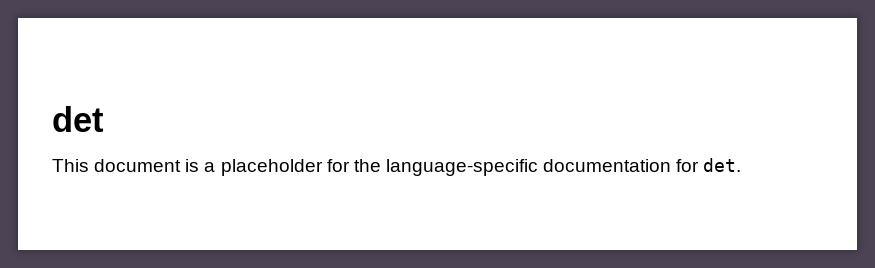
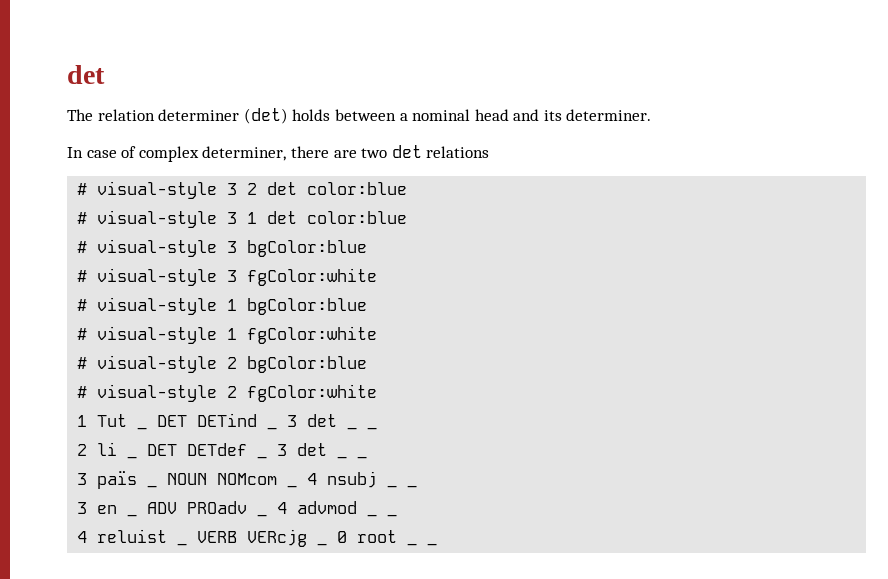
[52,158,742,176] This document is a placeholder for the language-specific documentation for det. -> [67,108,652,124] [67,145,490,162] [77,181,408,199] [77,210,408,228] [77,239,368,257] [77,268,378,286] [77,297,368,315] [77,326,378,344] [77,355,368,373] [77,384,378,402] [77,414,128,427] [137,427,148,430] [157,413,258,427] [267,427,278,430] [287,414,338,427] [347,427,378,430] [77,442,118,456] [127,456,138,459] [147,443,248,456] [257,456,268,459] [277,443,328,456] [337,456,368,459] [77,471,158,489] [167,473,278,485] [287,485,298,488] [307,471,418,488] [77,502,118,514] [127,514,138,517] [147,501,248,514] [257,514,268,517] [277,501,358,514] [367,514,398,517] [77,529,168,543] [177,543,188,546] [197,529,328,547] [337,530,398,543] [407,543,438,546] The relation determiner (det) holds between a nominal head and its determiner. // In case of complex determiner, there are two det relations // # visual-style 3 2 det color:blue // # visual-style 3 1 det color:blue // # visual-style 3 bgColor:blue // # visual-style 3 fgColor:white // # visual-style 1 bgColor:blue // # visual-style 1 fgColor:white // # visual-style 2 bgColor:blue // # visual-style 2 fgColor:white // 1 Tut _ DET DETind _ 3 det _ _ // 2 li _ DET DETdef _ 3 det _ _ // 3 païs _ NOUN NOMcom _ 4 nsubj _ _ // 3 en _ ADV PROadv _ 4 advmod _ _ // 4 reluist _ VERB VERcjg _ 0 root _ _

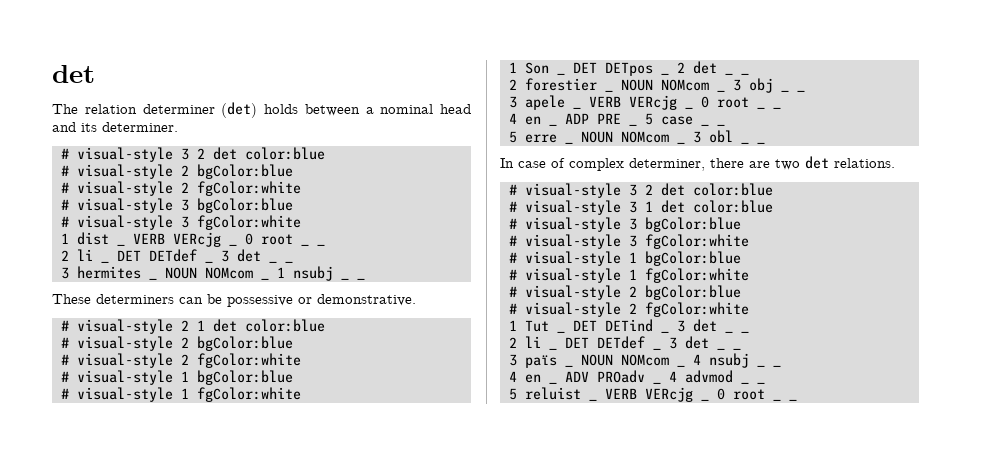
(652, 115) none -> [60,147,325,162] [60,164,293,179] [60,181,301,196] [60,198,293,213] [60,215,301,230] [60,232,125,246] [132,232,325,247] [60,249,93,261] [100,261,109,263] [116,249,293,263] [60,266,269,280] [276,266,365,281] [52,294,416,307] [60,319,325,334] [60,336,293,351] [60,353,301,368] [60,370,293,385] [60,387,301,402] [508,62,565,75] [572,62,669,76] [676,61,749,75] [508,78,805,93] [508,95,581,110] [588,95,781,110] [508,113,557,126] [564,113,621,124] [628,113,725,126] [508,130,765,144] // # visual-style 3 2 det color:blue // # visual-style 2 bgColor:blue // # visual-style 2 fgColor:white // # visual-style 3 bgColor:blue // # visual-style 3 fgColor:white // 1 dist _ VERB VERcjg _ 0 root _ _ // 2 li _ DET DETdef _ 3 det _ _ // 3 hermites _ NOUN NOMcom _ 1 nsubj _ _ // These determiners can be possessive or demonstrative. // # visual-style 2 1 det color:blue // # visual-style 2 bgColor:blue // # visual-style 2 fgColor:white // # visual-style 1 bgColor:blue // # visual-style 1 fgColor:white // 1 Son _ DET DETpos _ 2 det _ _ // 2 forestier _ NOUN NOMcom _ 3 obj _ _ // 3 apele _ VERB VERcjg _ 0 root _ _ // 4 en _ ADP PRE _ 5 case _ _ // 5 erre _ NOUN NOMcom _ 3 obl _ _
[426,146,490,158] relations -> [834,158,895,168] relations.
[77,502,88,514] 3 -> [508,371,517,382] 4
[77,531,88,543] 4 -> [508,388,517,400] 5

